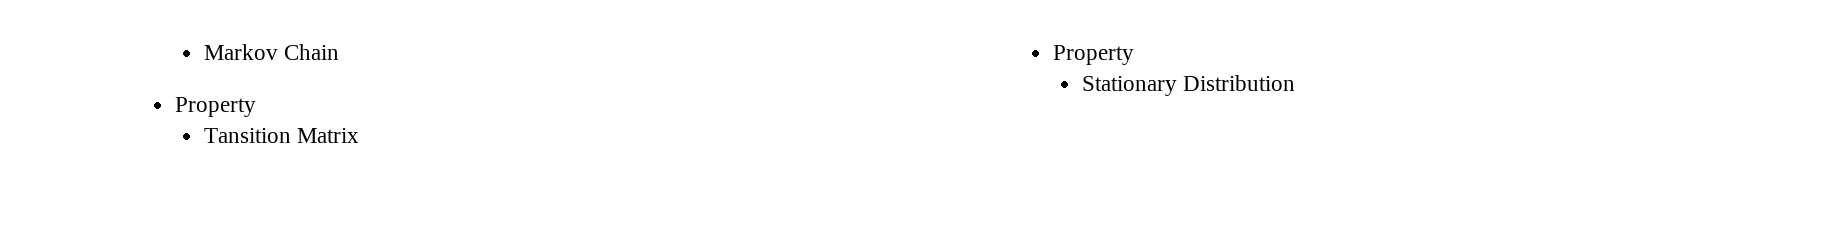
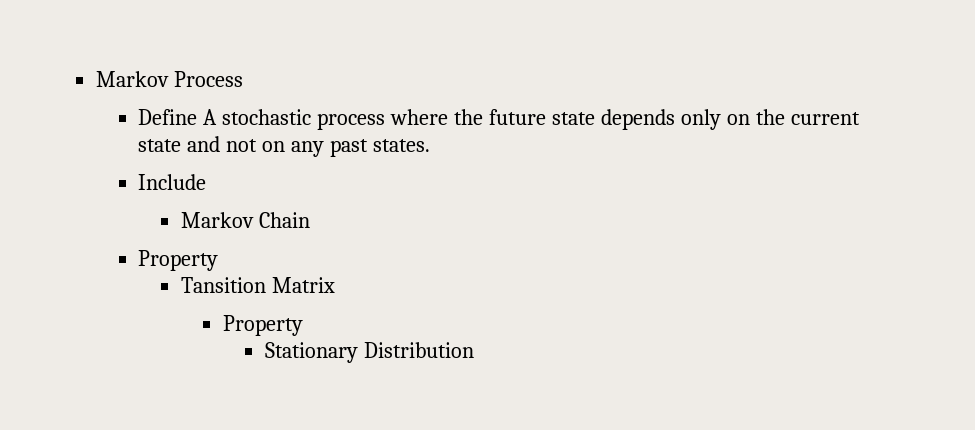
[203,44,278,60] Markov -> [96,71,244,87] [138,109,860,130] [138,136,431,157] [138,174,207,190] [180,212,254,228] Markov Process // Define A stochastic process where the future state depends only on the current state and not on any past states. // Include // Markov

